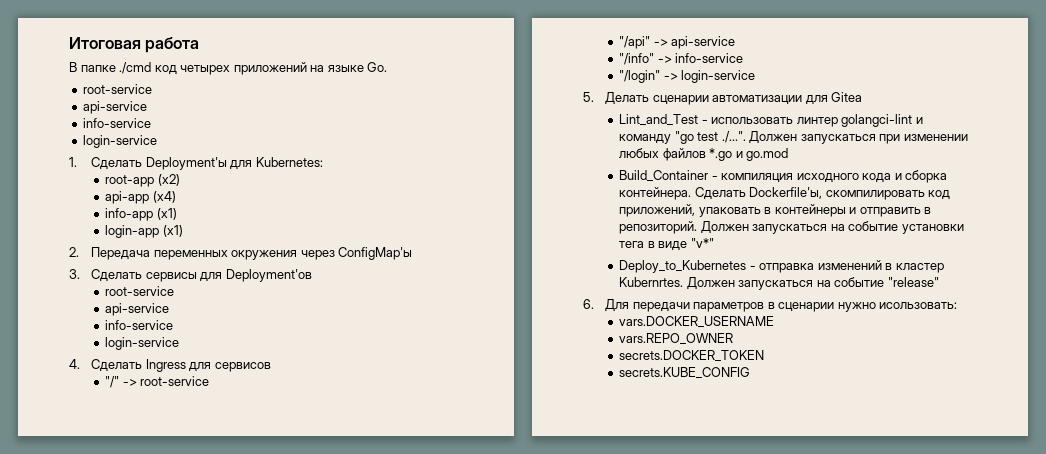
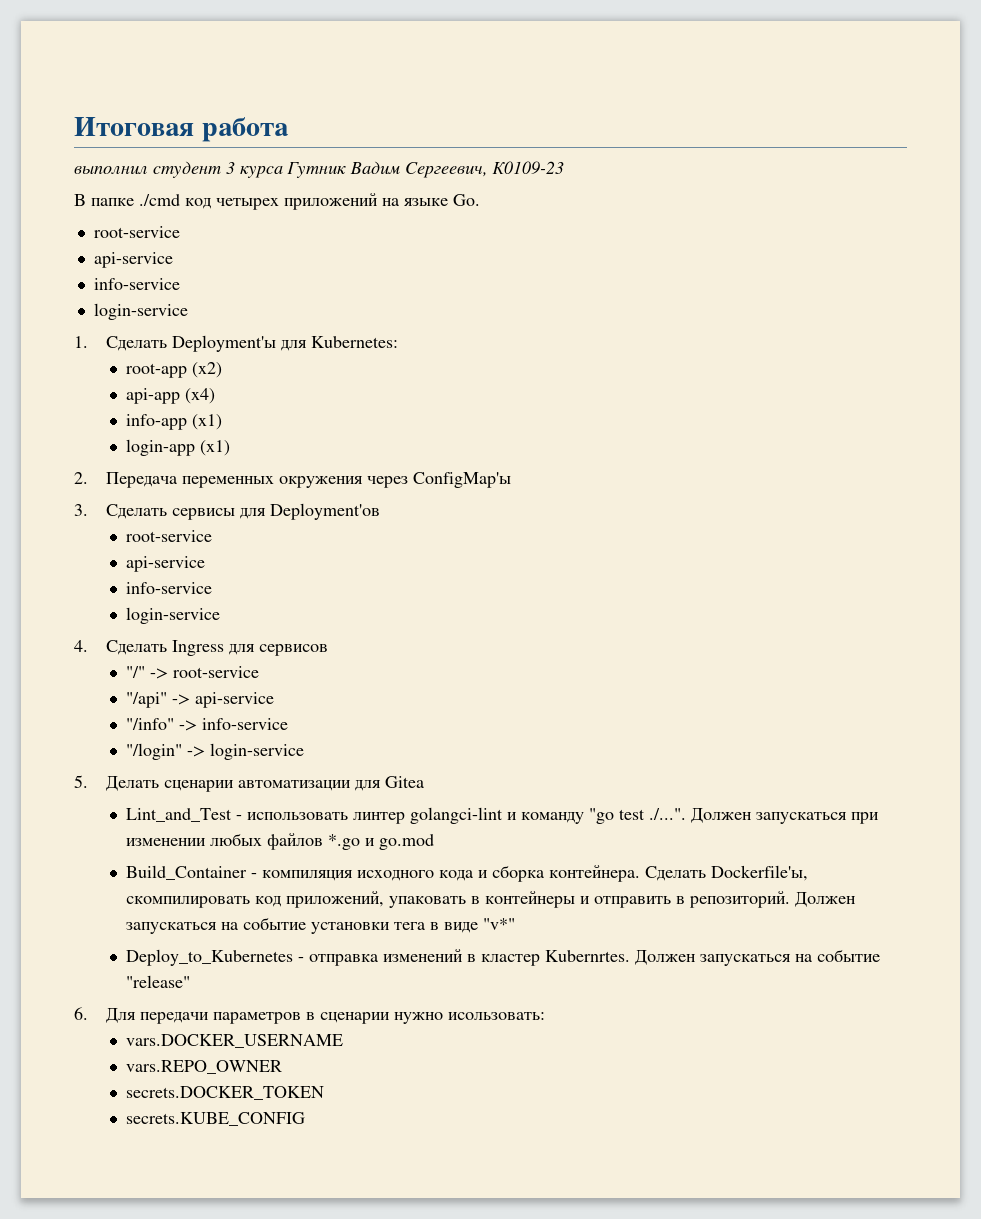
(200, 45) none -> [74,161,564,178] // выполнил студент 3 курса Гутник Вадим Сергеевич, К0109-23

